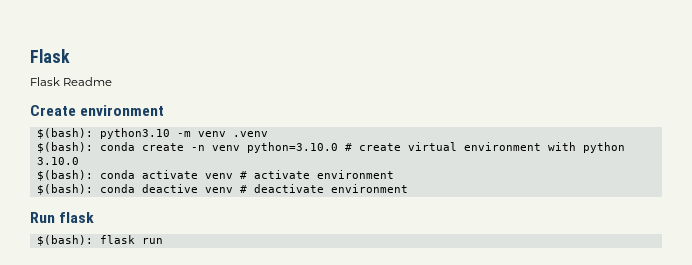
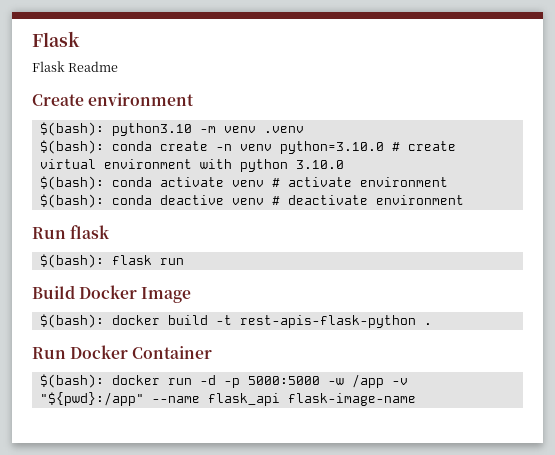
(163, 241) none -> [32,285,192,303] [39,314,432,328] [32,345,213,359] [39,374,408,388] [39,392,416,406] // Build Docker Image // $(bash): docker build -t rest-apis-flask-python . // Run Docker Container // $(bash): docker run -d -p 5000:5000 -w /app -v "${pwd}:/app" --name flask_api flask-image-name

